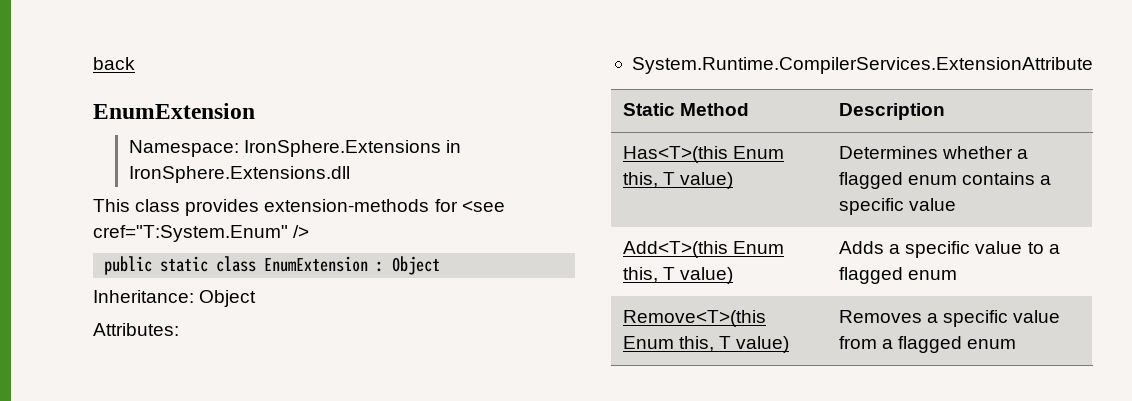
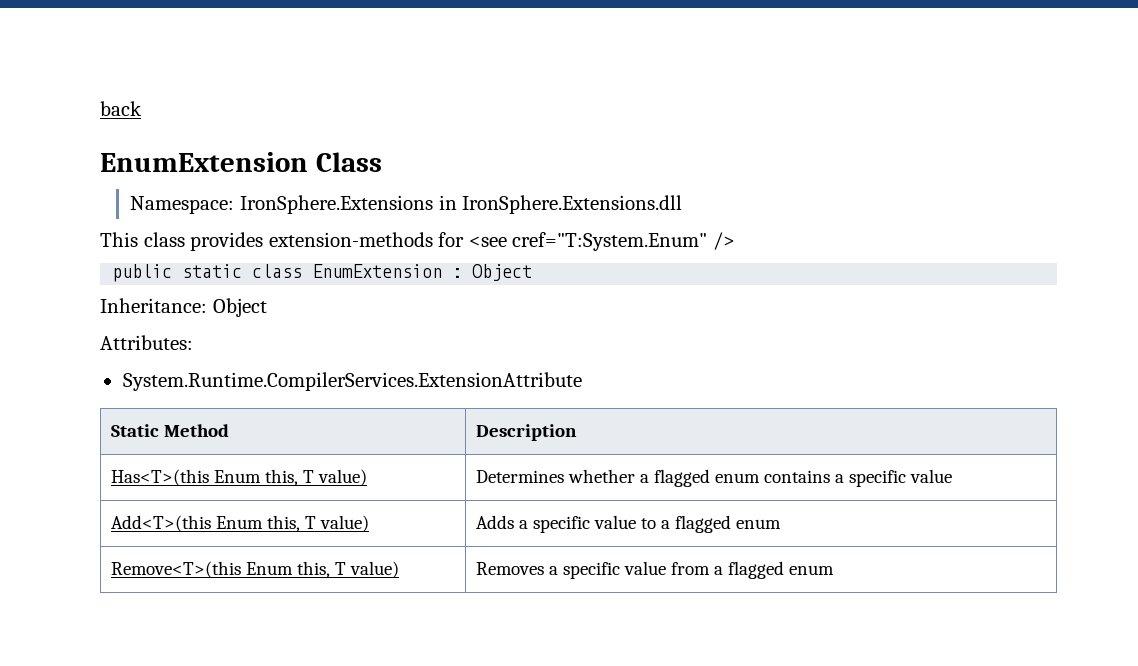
(255, 111) none -> [315,152,382,172] Class

